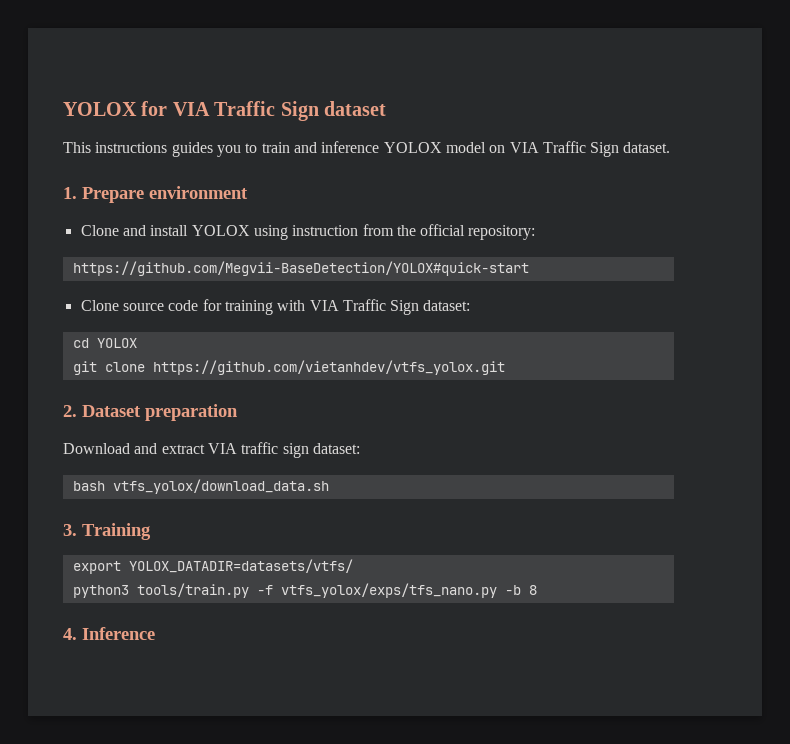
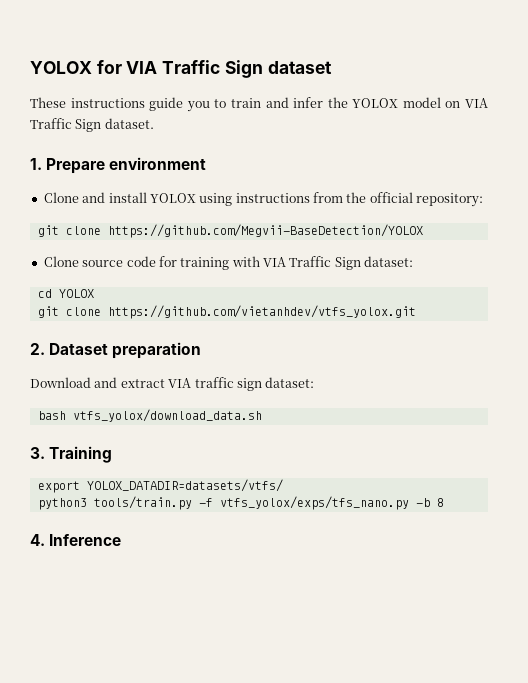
[63,142,213,157] This instructions guides -> [30,97,184,111] These instructions guide
[321,141,380,153] inference -> [293,97,348,108] infer the
[292,225,359,236] instruction -> [235,193,310,203] instructions
[72,261,529,276] https://github.com/Megvii-BaseDetection/YOLOX#quick-start -> [37,224,423,238] git clone https://github.com/Megvii-BaseDetection/YOLOX

